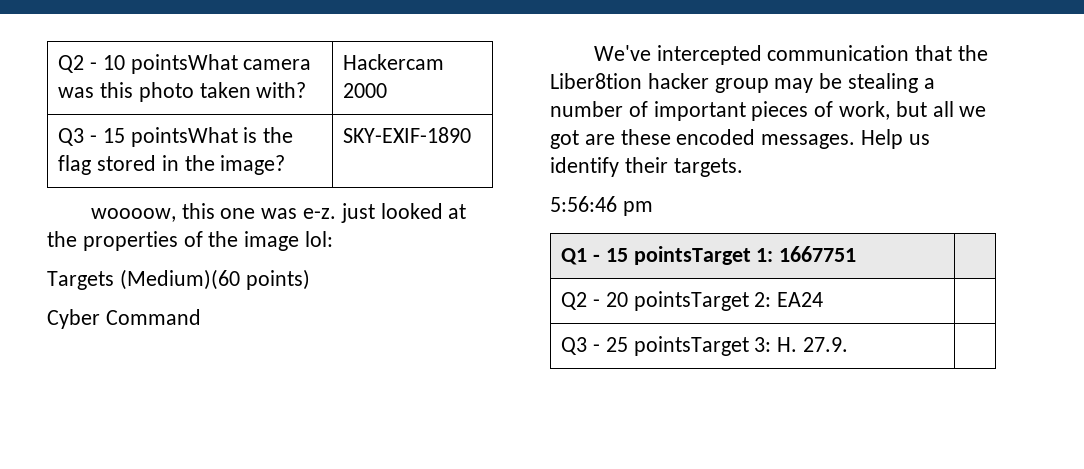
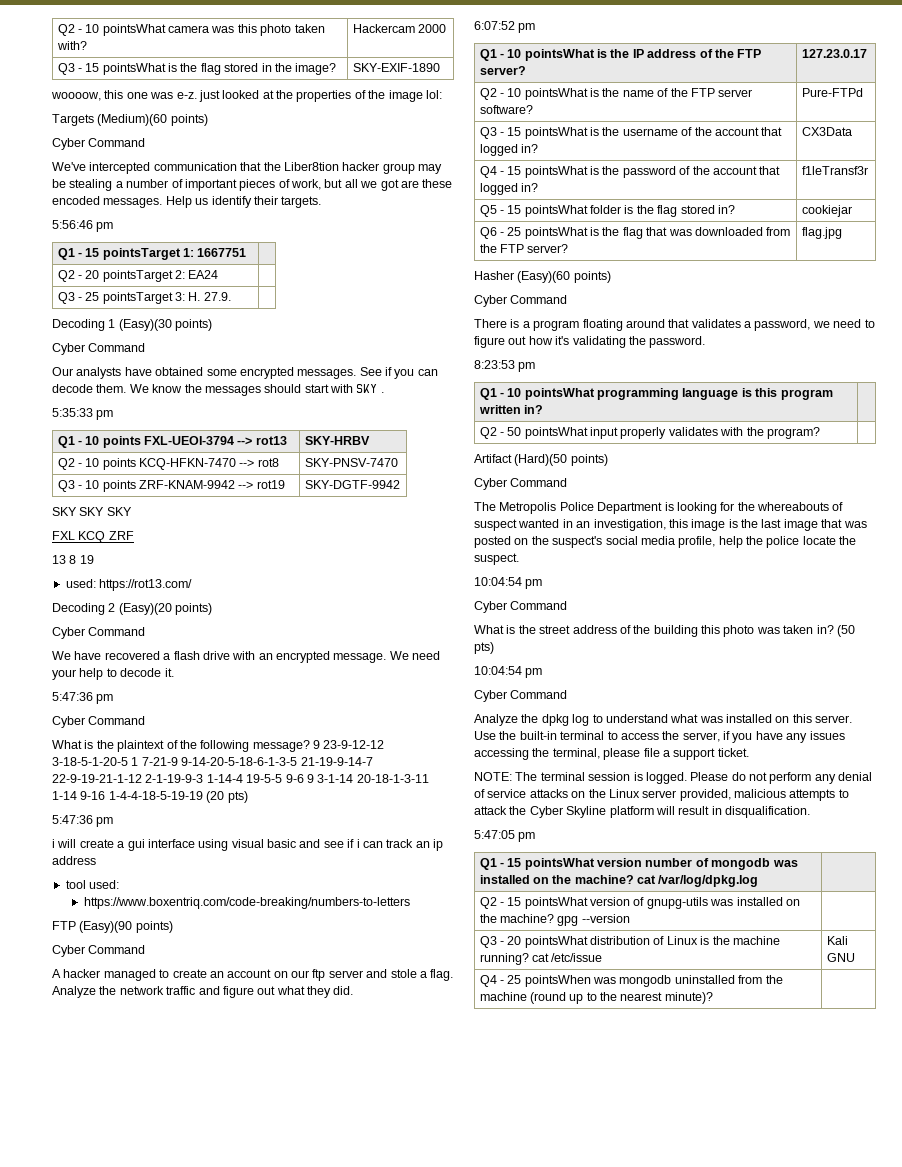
(848, 344) none -> [52,319,213,331] [52,343,146,355] [52,367,438,379] [52,384,384,396] [52,408,114,420] [57,436,287,448] [304,436,370,445] [57,458,279,470] [304,458,398,467] [57,480,285,492] [304,480,400,489] [52,507,132,516] [52,531,134,543] [52,555,94,564] [65,579,193,591] [52,603,213,615] [52,627,146,639] [52,651,441,663] [52,668,174,680] [52,692,114,704] [52,716,146,728] [52,740,385,752] [52,757,373,766] [52,774,429,783] [52,791,248,803] [52,815,114,827] [52,839,443,851] [52,856,96,865] [65,880,120,889] [83,897,410,909] [52,921,173,933] [52,945,146,957] [52,969,454,981] [52,986,354,998] [474,21,536,33] [479,49,762,61] [479,66,526,75] [801,49,867,58] [479,88,753,100] [479,105,533,114] [801,88,863,97] [479,127,783,139] [479,144,538,156] [801,127,852,136] [479,166,781,178] [479,183,538,195] [801,166,868,175] [479,205,735,217] [801,205,852,217] [479,227,791,239] [479,244,569,253] [801,227,842,239] [474,271,611,283] [474,295,568,307] [474,319,875,331] [474,336,706,348] [474,360,536,372] [479,388,833,400] [478,405,543,414] [479,427,820,439] [474,454,608,466] [474,478,568,490] [474,502,844,514] [474,519,867,531] [474,536,857,548] [474,553,519,565] [474,577,543,589] [474,601,568,613] [474,625,855,637] [474,642,494,654] [474,666,543,678] [474,690,568,702] [474,714,853,726] [474,731,845,743] [474,748,749,760] [474,772,873,784] [474,789,849,801] [474,806,810,818] [474,830,536,842] [479,858,798,870] [479,875,759,887] [479,897,800,909] [479,914,630,926] [479,936,780,948] [479,953,603,965] [826,936,848,945] [826,953,855,962] [479,975,783,987] [479,992,713,1004] // Decoding 1 (Easy)(30 points) // Cyber Command // Our analysts have obtained some encrypted messages. See if you can decode them. We know the messages should start with SKY . // 5:35:33 pm // Q1 - 10 points FXL-UEOI-3794 --> rot13 | SKY-HRBV // Q2 - 10 points KCQ-HFKN-7470 --> rot8 | SKY-PNSV-7470 // Q3 - 10 points ZRF-KNAM-9942 --> rot19 | SKY-DGTF-9942 // SKY SKY SKY // FXL KCQ ZRF // 13 8 19 // used: https://rot13.com/ // Decoding 2 (Easy)(20 points) // Cyber Command // We have recovered a flash drive with an encrypted message. We need your help to decode it. // 5:47:36 pm // Cyber Command // What is the plaintext of the following message? 9 23-9-12-12 3-18-5-1-20-5 1 7-21-9 9-14-20-5-18-6-1-3-5 21-19-9-14-7 22-9-19-21-1-12 2-1-19-9-3 1-14-4 19-5-5 9-6 9 3-1-14 20-18-1-3-11 1-14 9-16 1-4-4-18-5-19-19 (20 pts) // 5:47:36 pm // i will create a gui interface using visual basic and see if i can track an ip address // tool used: // https://www.boxentriq.com/code-breaking/numbers-to-letters // FTP (Easy)(90 points) // Cyber Command // A hacker managed to create an account on our ftp server and stole a flag. Analyze the network traffic and figure out what they did. // 6:07:52 pm // Q1 - 10 pointsWhat is the IP address of the FTP server? | 127.23.0.17 // Q2 - 10 pointsWhat is the name of the FTP server software? | Pure-FTPd // Q3 - 15 pointsWhat is the username of the account that logged in? | CX3Data // Q4 - 15 pointsWhat is the password of the account that logged in? | f1leTransf3r // Q5 - 15 pointsWhat folder is the flag stored in? | cookiejar // Q6 - 25 pointsWhat is the flag that was downloaded from the FTP server? | flag.jpg // Hasher (Easy)(60 points) // Cyber Command // There is a program floating around that validates a password, we need to figure out how it's validating the password. // 8:23:53 pm // Q1 - 10 pointsWhat programming language is this program written in? | // Q2 - 50 pointsWhat input properly validates with the program? | // Artifact (Hard)(50 points) // Cyber Command // The Metropolis Police Department is looking for the whereabouts of suspect wanted in an investigation, this image is the last image that was posted on the suspect's social media profile, help the police locate the suspect. // 10:04:54 pm // Cyber Command // What is the street address of the building this photo was taken in? (50 pts) // 10:04:54 pm // Cyber Command // Analyze the dpkg log to understand what was installed on this server. Use the built-in terminal to access the server, if you have any issues accessing the terminal, please file a support ticket. // NOTE: The terminal session is logged. Please do not perform any denial of service attacks on the Linux server provided, malicious attempts to attack the Cyber Skyline platform will result in disqualification. // 5:47:05 pm // Q1 - 15 pointsWhat version number of mongodb was installed on the machine? cat /var/log/dpkg.log | // Q2 - 15 pointsWhat version of gnupg-utils was installed on the machine? gpg --version | // Q3 - 20 pointsWhat distribution of Linux is the machine running? cat /etc/issue | Kali GNU // Q4 - 25 pointsWhen was mongodb uninstalled from the machine (round up to the nearest minute)? |

